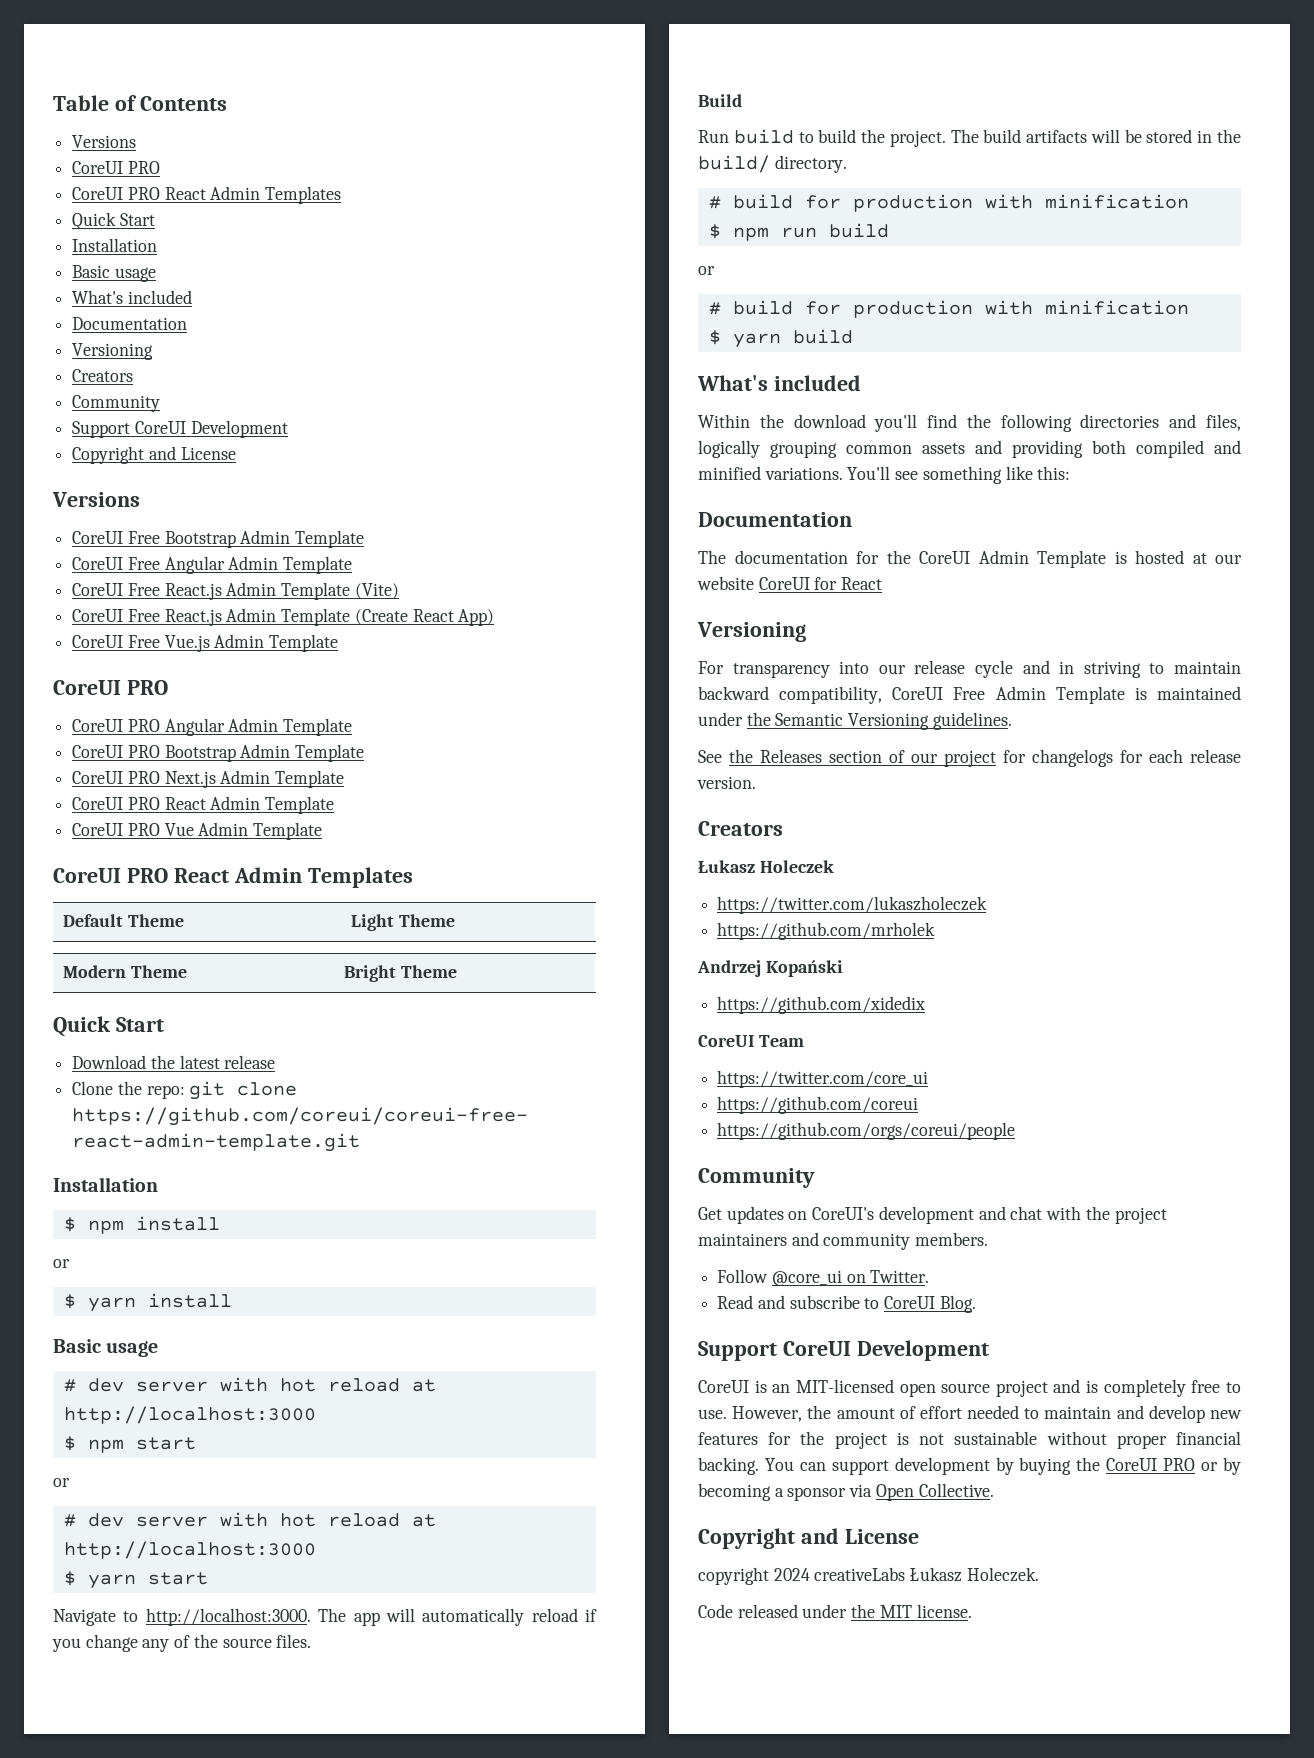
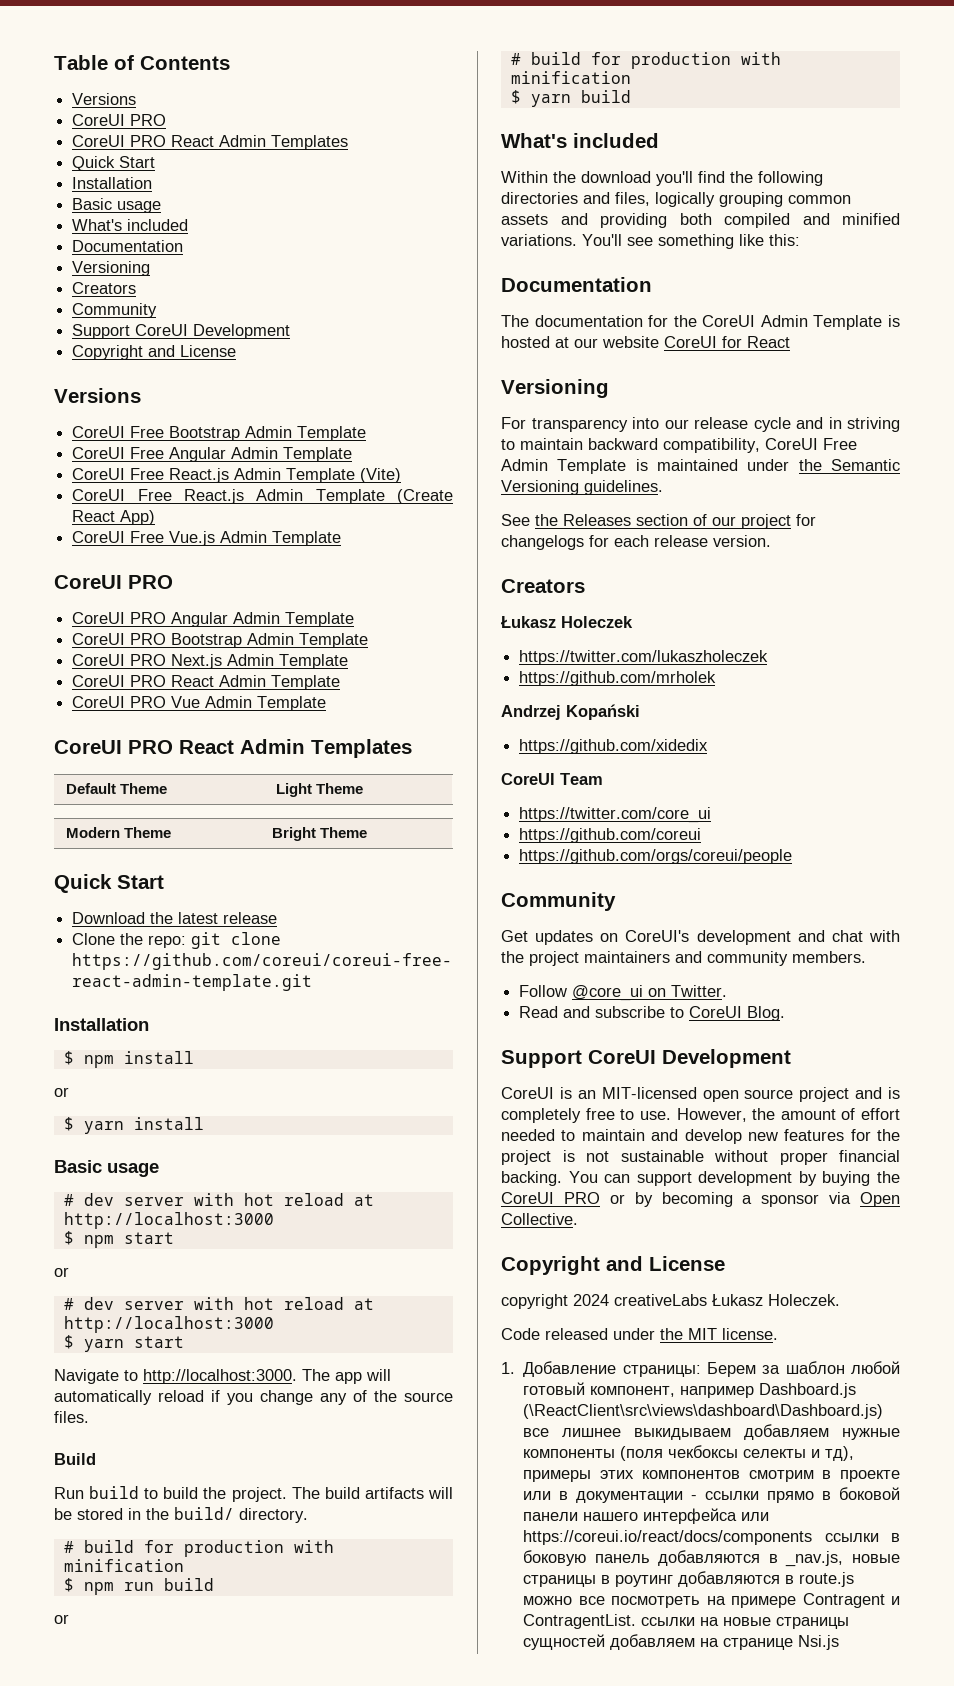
(972, 1611) none -> [501,1361,900,1377] [523,1382,857,1398] [523,1404,884,1419] [523,1424,900,1440] [523,1445,855,1461] [523,1470,900,1482] [523,1487,900,1503] [523,1508,770,1524] [523,1530,900,1545] [523,1550,900,1567] [523,1571,855,1587] [523,1593,900,1608] [523,1614,850,1629] [523,1634,840,1650] // 1. Добавление страницы: Берем за шаблон любой готовый компонент, например Dashboard.js (\ReactClient\src\views\dashboard\Dashboard.js) все лишнее выкидываем добавляем нужные компоненты (поля чекбоксы селекты и тд), примеры этих компонентов смотрим в проекте или в документации - ссылки прямо в боковой панели нашего интерфейса или https://coreui.io/react/docs/components ссылки в боковую панель добавляются в _nav.js, новые страницы в роутинг добавляются в route.js можно все посмотреть на примере Contragent и ContragentList. ссылки на новые страницы сущностей добавляем на странице Nsi.js

